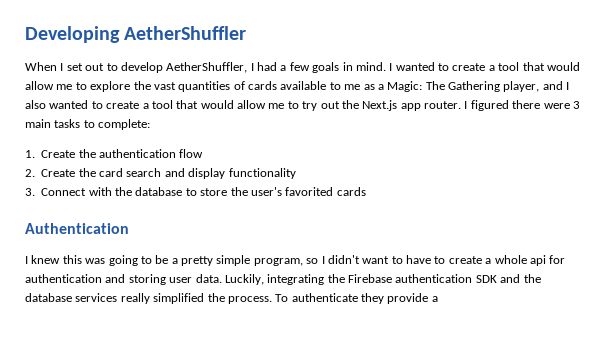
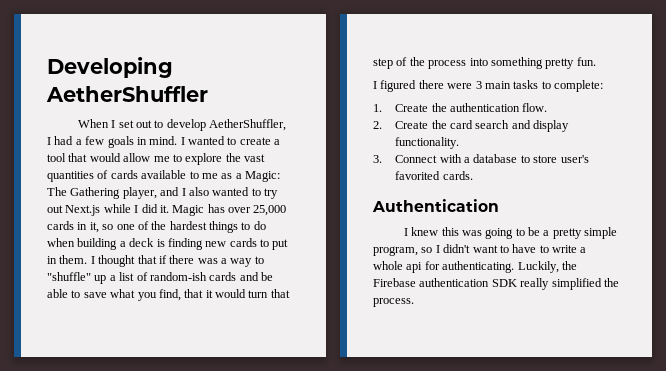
[106,100,461,111] create a tool that would allow me to try out the Next.js app router. -> [264,188,278,199] [47,204,287,216] [47,221,266,233] [47,238,289,250] [47,255,264,267] [47,272,273,284] [47,289,290,301] [373,57,596,69] try out Next.js while I did it. Magic has over 25,000 cards in it, so one of the hardest things to do when building a deck is finding new cards to put in them. I thought that if there was a way to "shuffle" up a list of random-ish cards and be able to save what you find, that it would turn that step of the process into something pretty fun. //
[179,149,204,158] flow -> [522,103,548,112] flow.
[228,168,296,179] functionality -> [395,137,460,149] functionality.
[115,187,132,196] the -> [464,157,471,163] a
[230,187,248,196] the -> (558, 159) none
[336,187,366,196] cards -> [442,171,473,180] cards.
[448,256,482,264] create -> [552,245,577,253] write
[25,274,541,285] [25,293,438,304] authentication and storing user data. Luckily, integrating the Firebase authentication SDK and the database services really simplified the process. To authenticate they provide a -> [442,261,577,273] [373,278,619,290] [373,298,414,307] authenticating. Luckily, the Firebase authentication SDK really simplified the process.

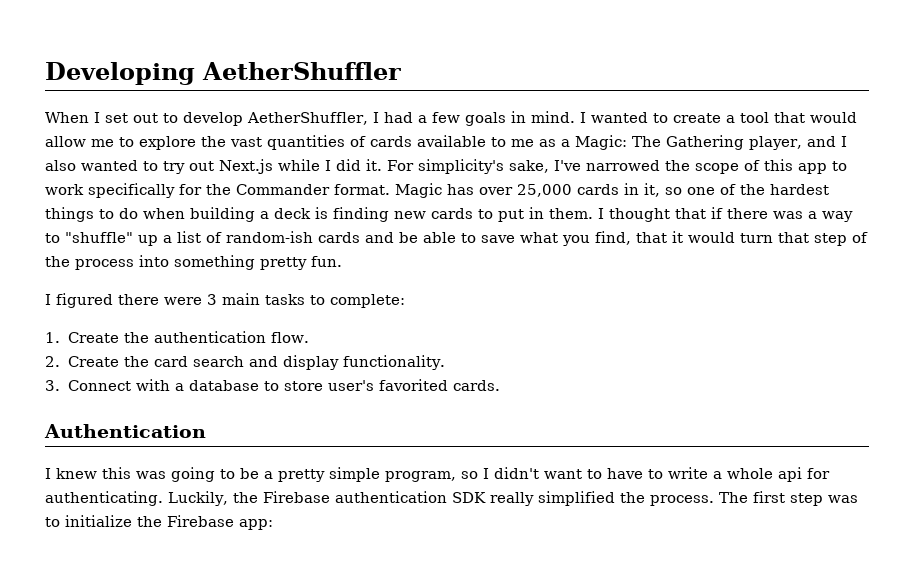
(169, 209) none -> [387,159,847,174] [45,183,390,198] For simplicity's sake, I've narrowed the scope of this app to work specifically for the Commander format.
(414, 302) none -> [718,491,858,506] [45,515,273,530] The first step was to initialize the Firebase app:

